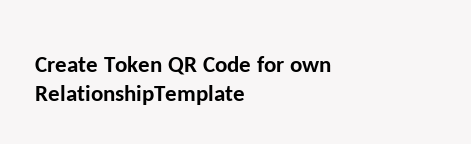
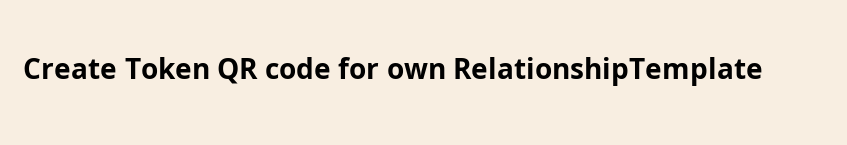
[203,56,252,72] Code -> [264,57,331,79] code

